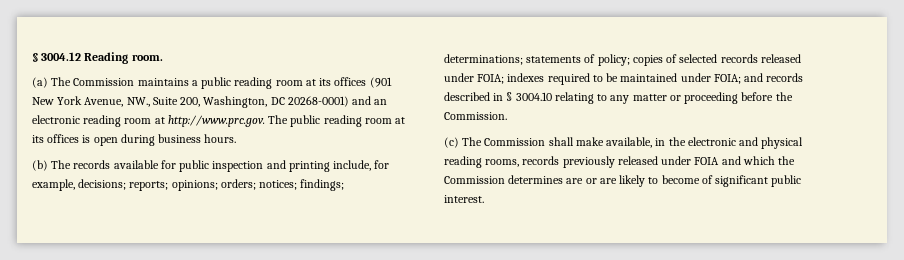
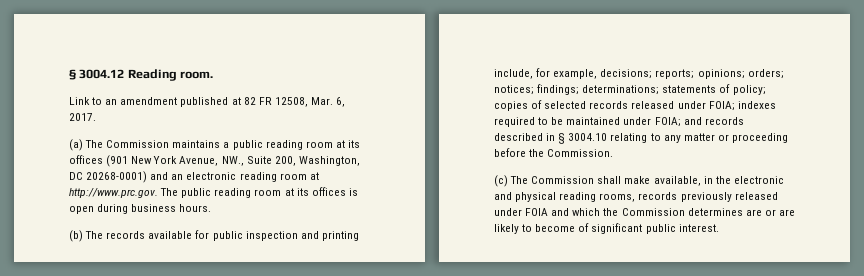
(163, 57) none -> [69,97,346,107] [69,113,96,121] // Link to an amendment published at 82 FR 12508, Mar. 6, 2017.

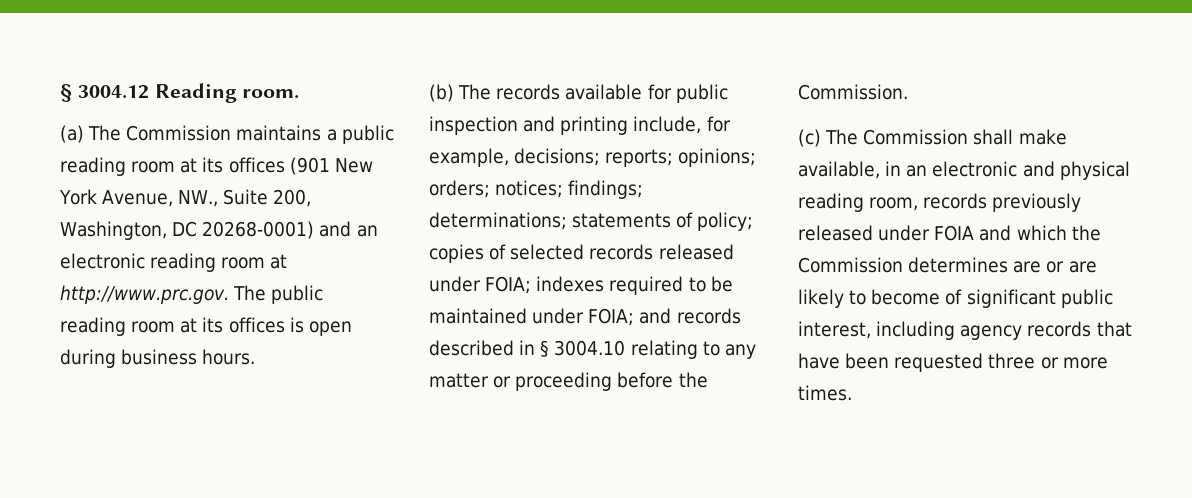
[69,97,346,107] [69,113,96,121] // Link to an amendment published at 82 FR 12508, Mar. 6, 2017. -> (300, 94) none
[715,176,731,184] the -> [906,165,928,177] an
[599,193,636,202] rooms, -> [869,197,919,211] room,
[678,224,719,232] interest. -> [798,321,1132,340] [798,353,1108,372] [798,385,852,401] interest, including agency records that have been requested three or more times.

